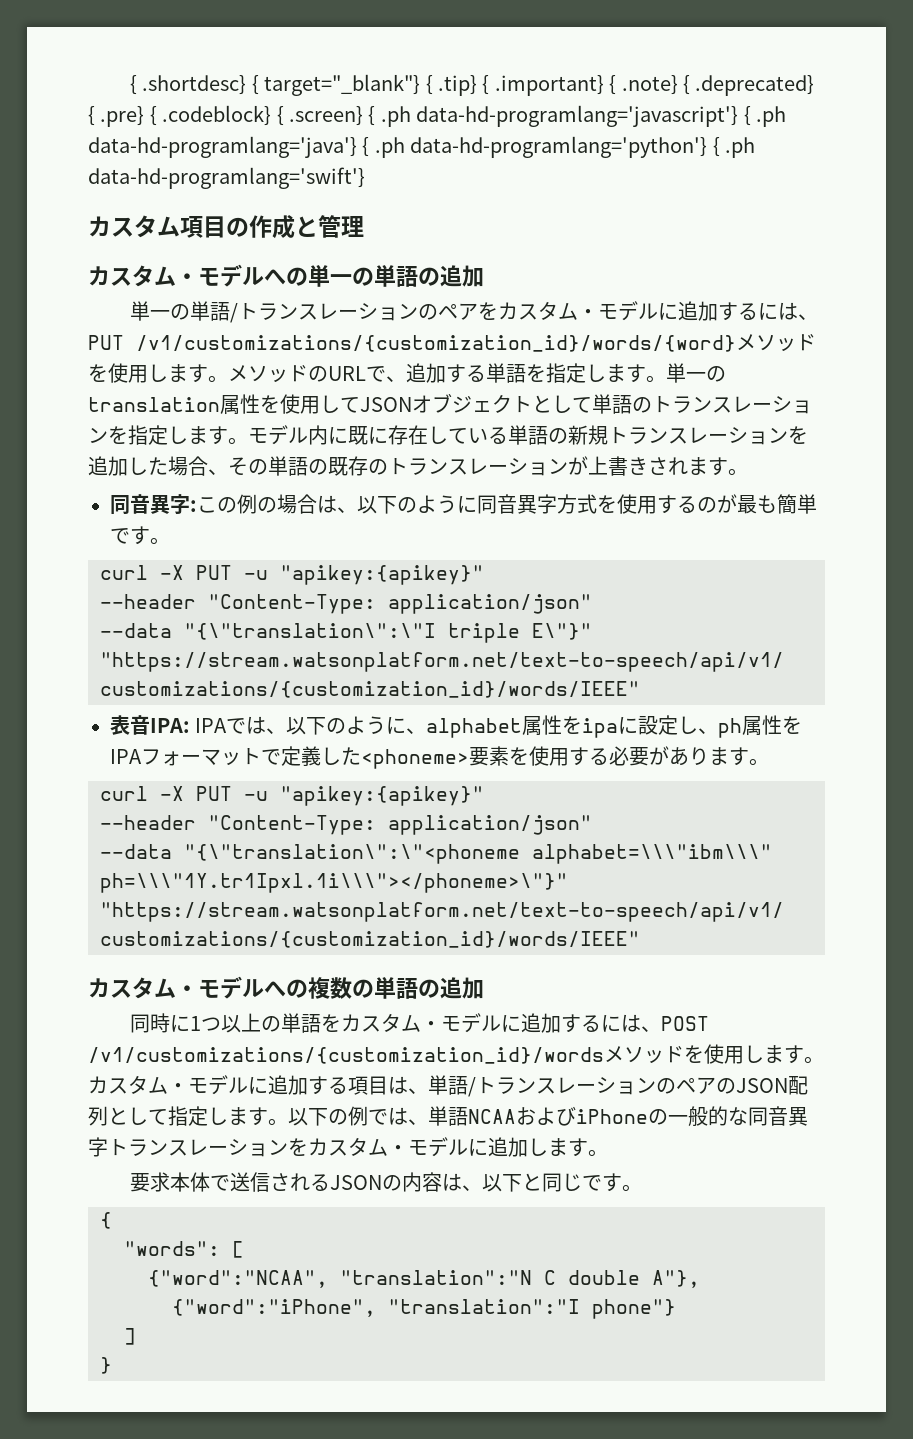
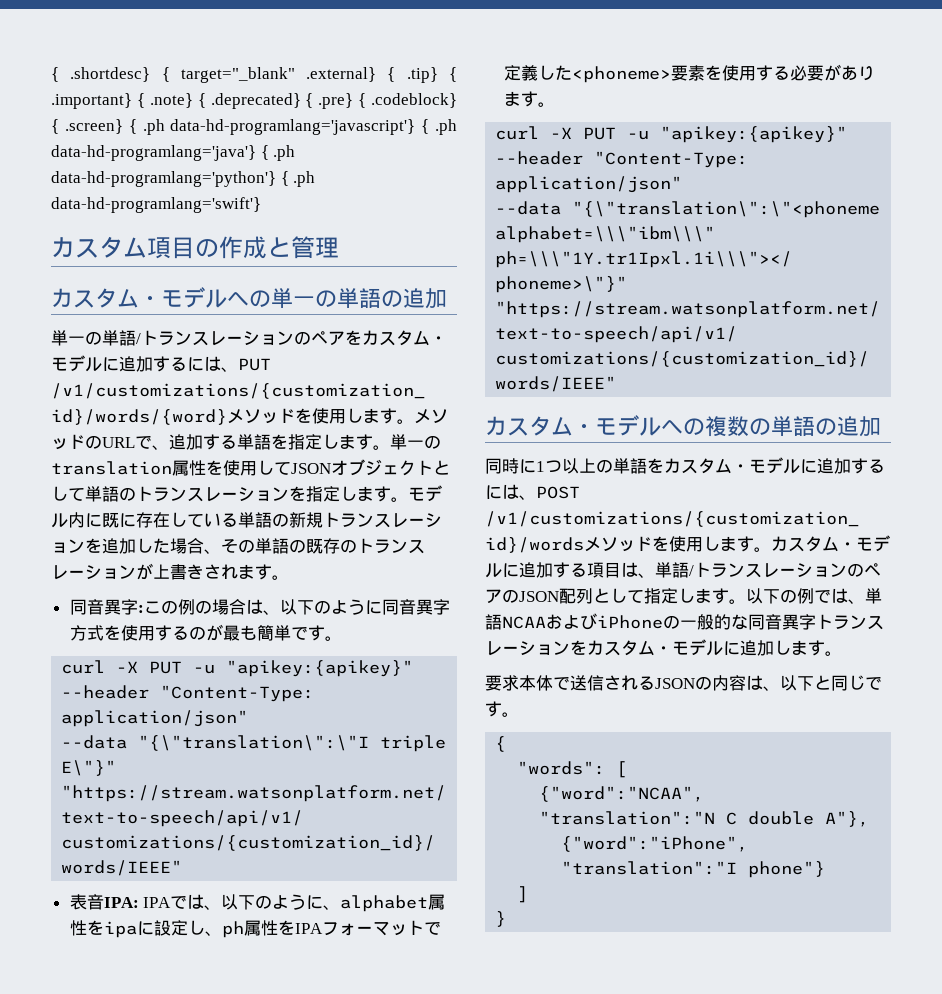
[264,74,421,96] target="_blank"} -> [180,67,377,83] target="_blank" .external}

